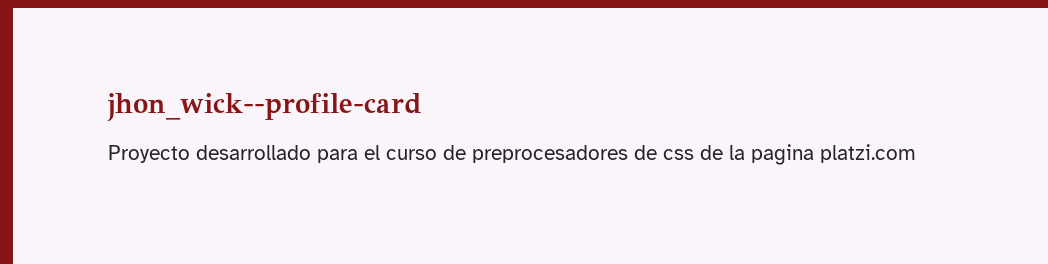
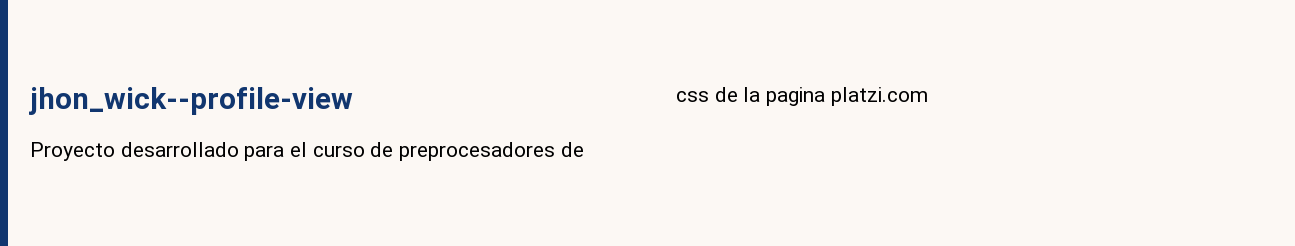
[107,93,422,121] jhon_wick--profile-card -> [29,87,353,115] jhon_wick--profile-view

